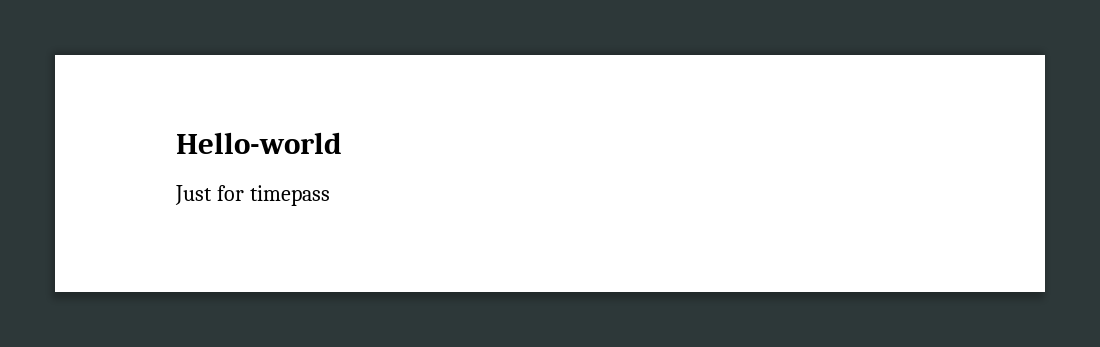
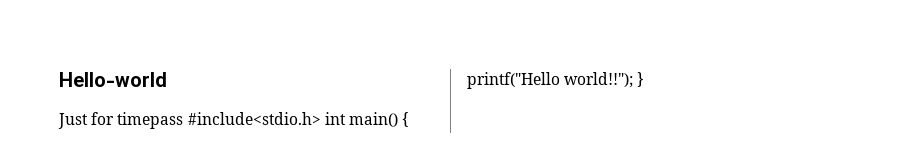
(330, 195) none -> [187,112,410,127] [467,72,645,89] #include<stdio.h> int main() { printf("Hello world!!"); }

